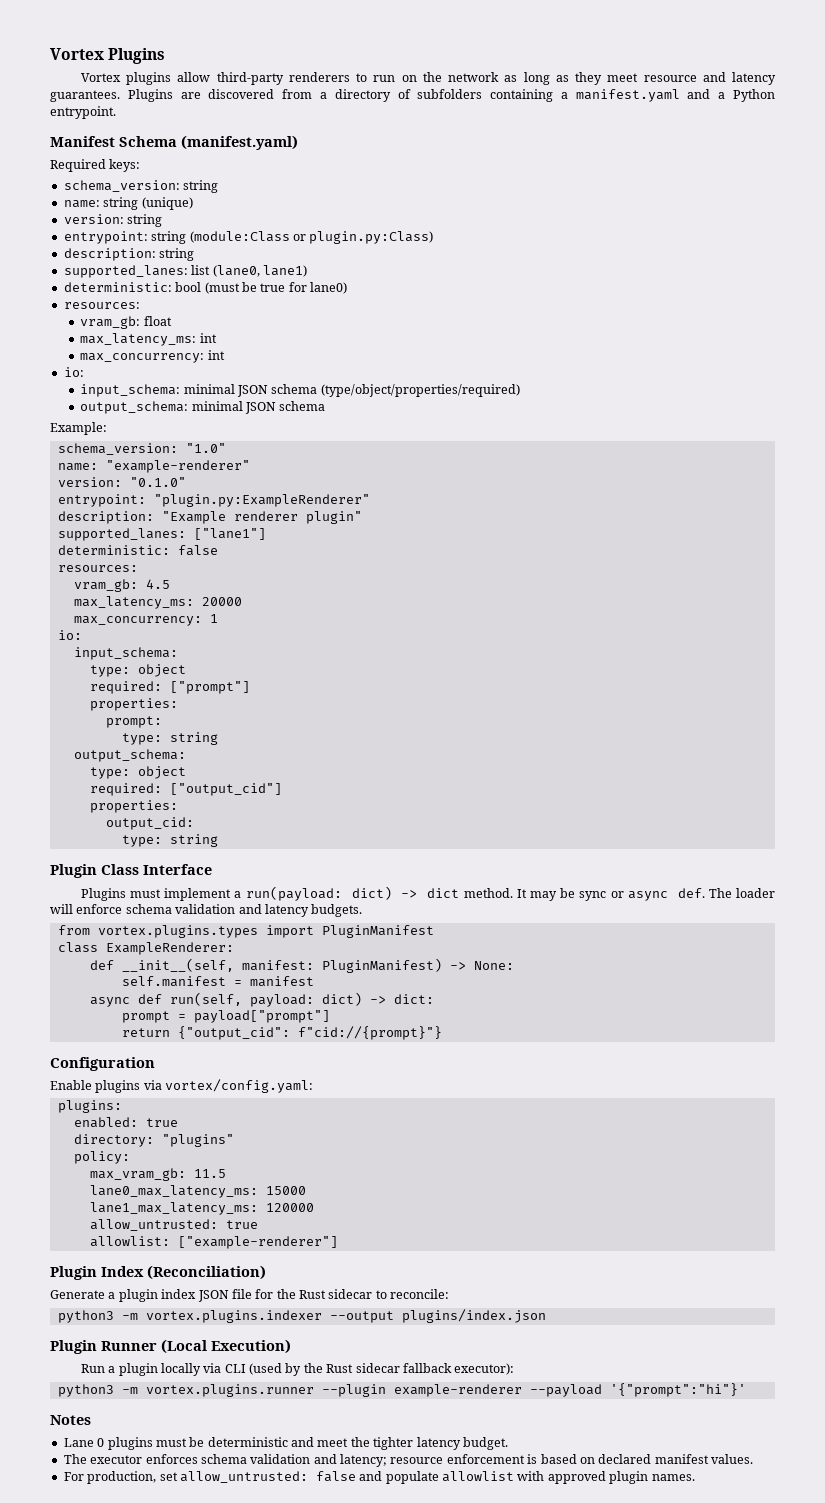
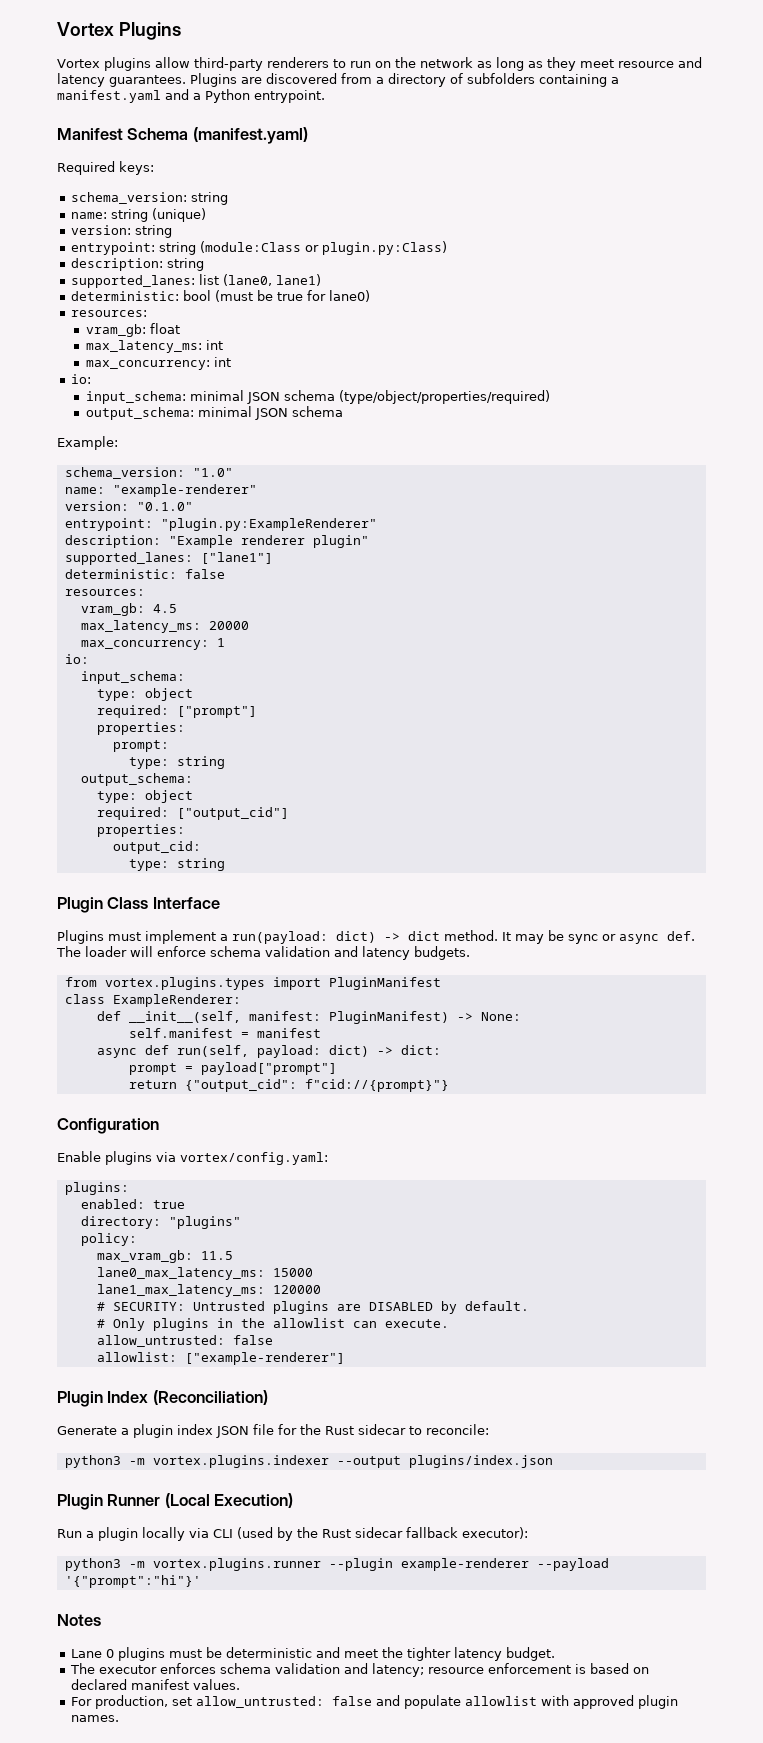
[89,1219,258,1231] // allow_untrusted: true -> [96,1301,529,1314] [96,1318,449,1331] [96,1335,273,1347] // # SECURITY: Untrusted plugins are DISABLED by default. // # Only plugins in the allowlist can execute. // allow_untrusted: false

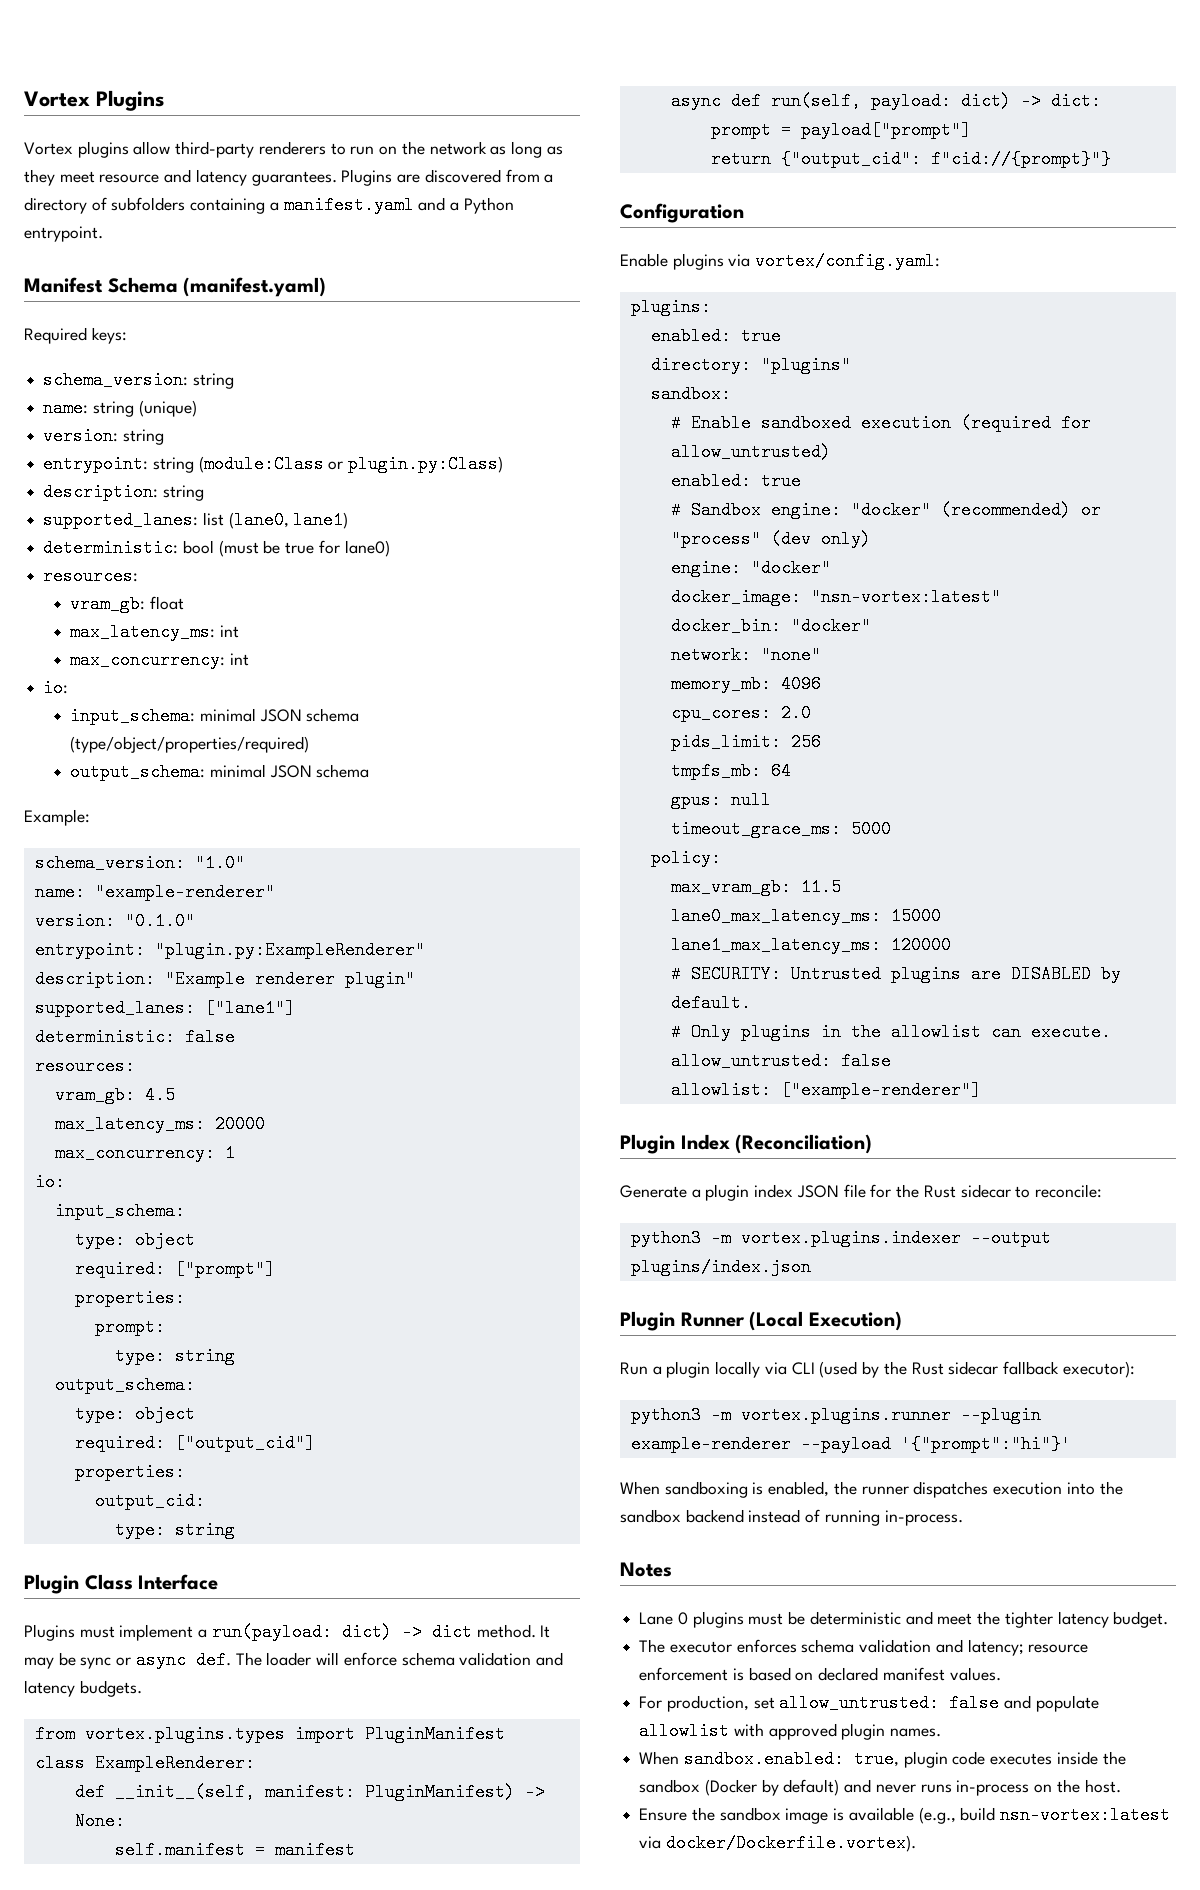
(241, 1222) none -> [650,385,731,403] [670,414,1091,432] [670,443,831,461] [670,472,801,490] [670,501,1101,519] [670,530,871,548] [670,559,831,577] [670,588,1001,606] [670,617,871,635] [670,646,821,664] [670,675,821,693] [670,704,811,722] [670,733,821,751] [670,762,791,780] [670,791,771,809] [670,820,891,838] // sandbox: // # Enable sandboxed execution (required for allow_untrusted) // enabled: true // # Sandbox engine: "docker" (recommended) or "process" (dev only) // engine: "docker" // docker_image: "nsn-vortex:latest" // docker_bin: "docker" // network: "none" // memory_mb: 4096 // cpu_cores: 2.0 // pids_limit: 256 // tmpfs_mb: 64 // gpus: null // timeout_grace_ms: 5000
(201, 1581) none -> [620,1481,1123,1498] [620,1509,963,1526] // When sandboxing is enabled, the runner dispatches execution into the sandbox backend instead of running in-process.
(120, 1718) none -> [639,1750,1126,1768] [639,1779,1121,1796] [639,1806,1171,1824] [639,1834,916,1852] // When sandbox.enabled: true, plugin code executes inside the sandbox (Docker by default) and never runs in-process on the host. // Ensure the sandbox image is available (e.g., build nsn-vortex:latest via docker/Dockerfile.vortex).

